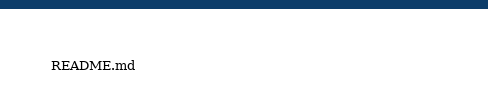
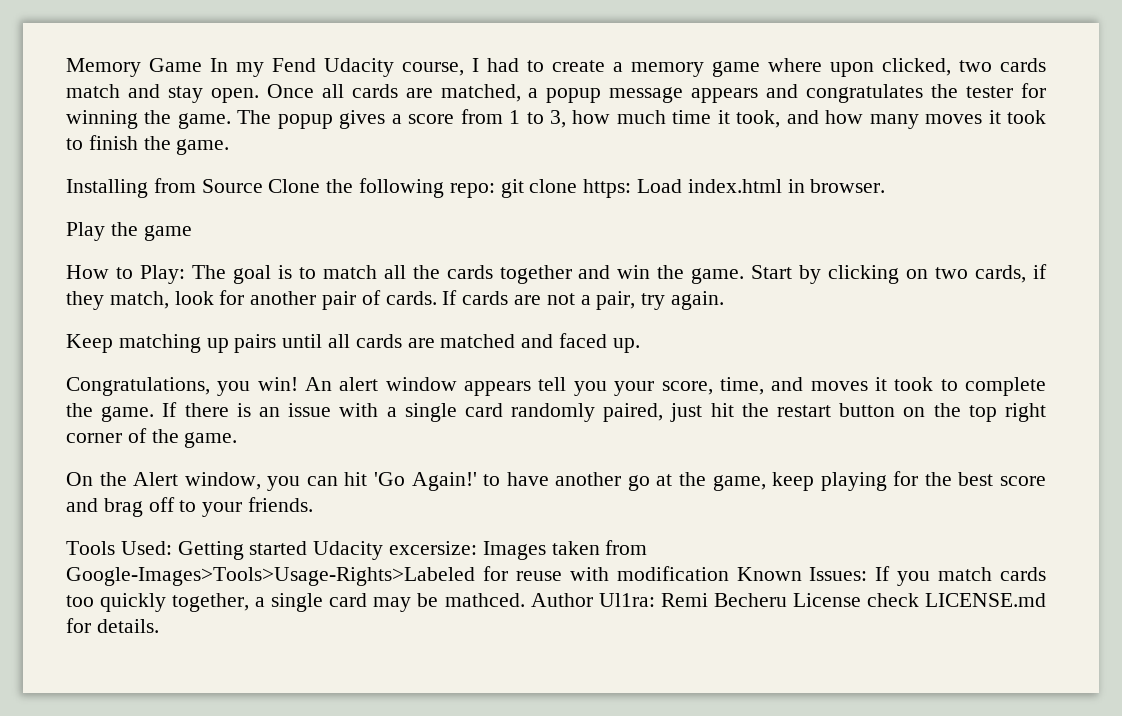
[51,60,135,70] README.md -> [66,58,1046,77] [66,83,1047,103] [66,109,1047,129] [66,135,230,155] [66,178,886,198] [66,222,192,241] [66,264,1048,284] [66,290,725,310] [66,333,640,353] [66,377,1047,396] [66,402,1046,422] [66,428,238,448] [66,471,1046,491] [66,497,314,517] [66,540,648,560] [66,566,1046,586] [66,593,1047,612] [66,618,159,633] Memory Game In my Fend Udacity course, I had to create a memory game where upon clicked, two cards match and stay open. Once all cards are matched, a popup message appears and congratulates the tester for winning the game. The popup gives a score from 1 to 3, how much time it took, and how many moves it took to finish the game. // Installing from Source Clone the following repo: git clone https: Load index.html in browser. // Play the game // How to Play: The goal is to match all the cards together and win the game. Start by clicking on two cards, if they match, look for another pair of cards. If cards are not a pair, try again. // Keep matching up pairs until all cards are matched and faced up. // Congratulations, you win! An alert window appears tell you your score, time, and moves it took to complete the game. If there is an issue with a single card randomly paired, just hit the restart button on the top right corner of the game. // On the Alert window, you can hit 'Go Again!' to have another go at the game, keep playing for the best score and brag off to your friends. // Tools Used: Getting started Udacity excersize: Images taken from Google-Images>Tools>Usage-Rights>Labeled for reuse with modification Known Issues: If you match cards too quickly together, a single card may be mathced. Author Ul1ra: Remi Becheru License check LICENSE.md for details.

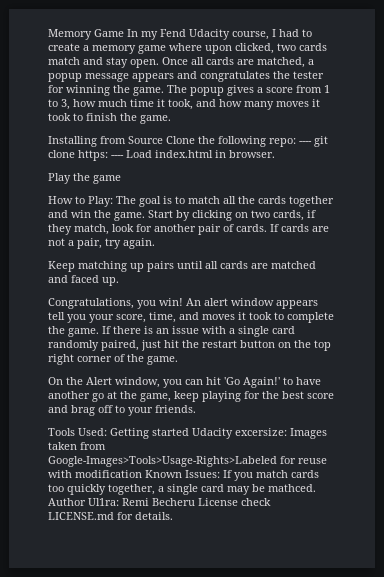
(495, 190) none -> [299,141,312,144] ----
(632, 188) none -> [111,155,124,158] ----

